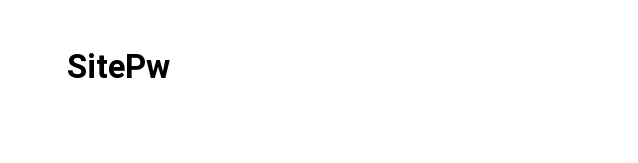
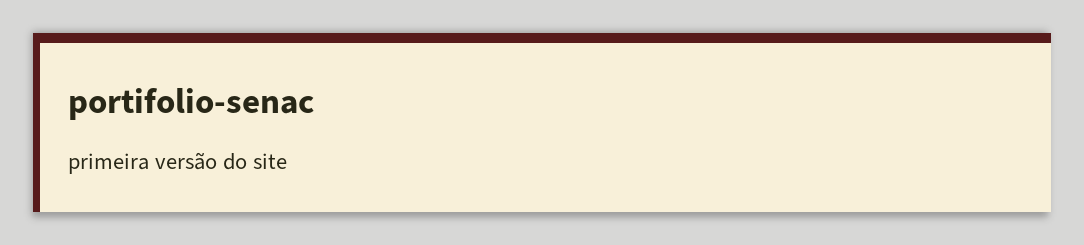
[67,53,170,78] SitePw -> [68,88,314,120] [68,152,288,174] portifolio-senac // primeira versão do site

